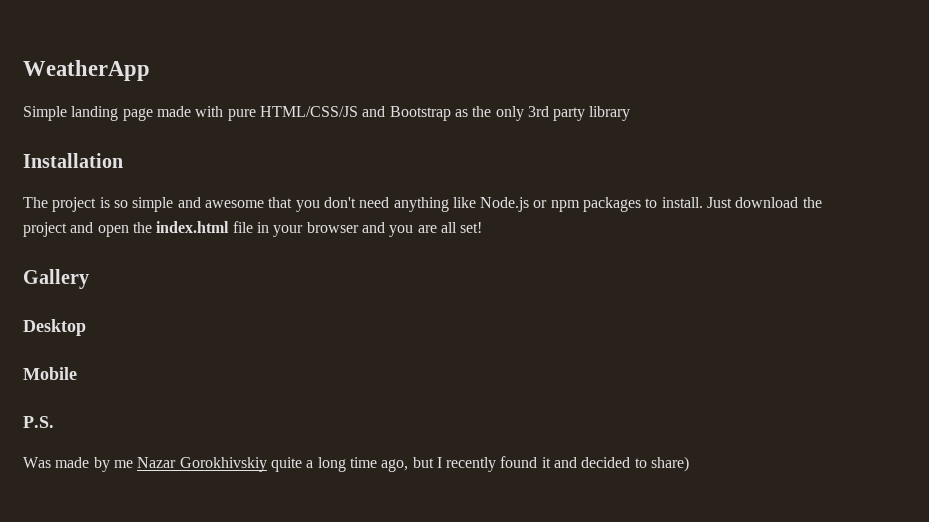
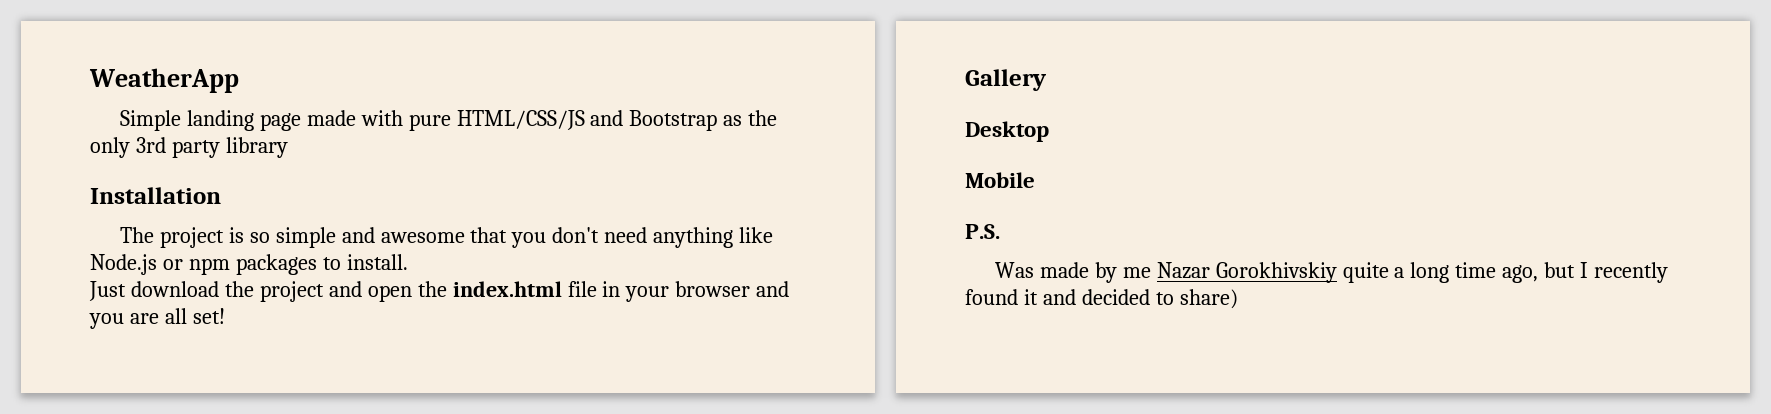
(703, 202) none -> (408, 262) //

